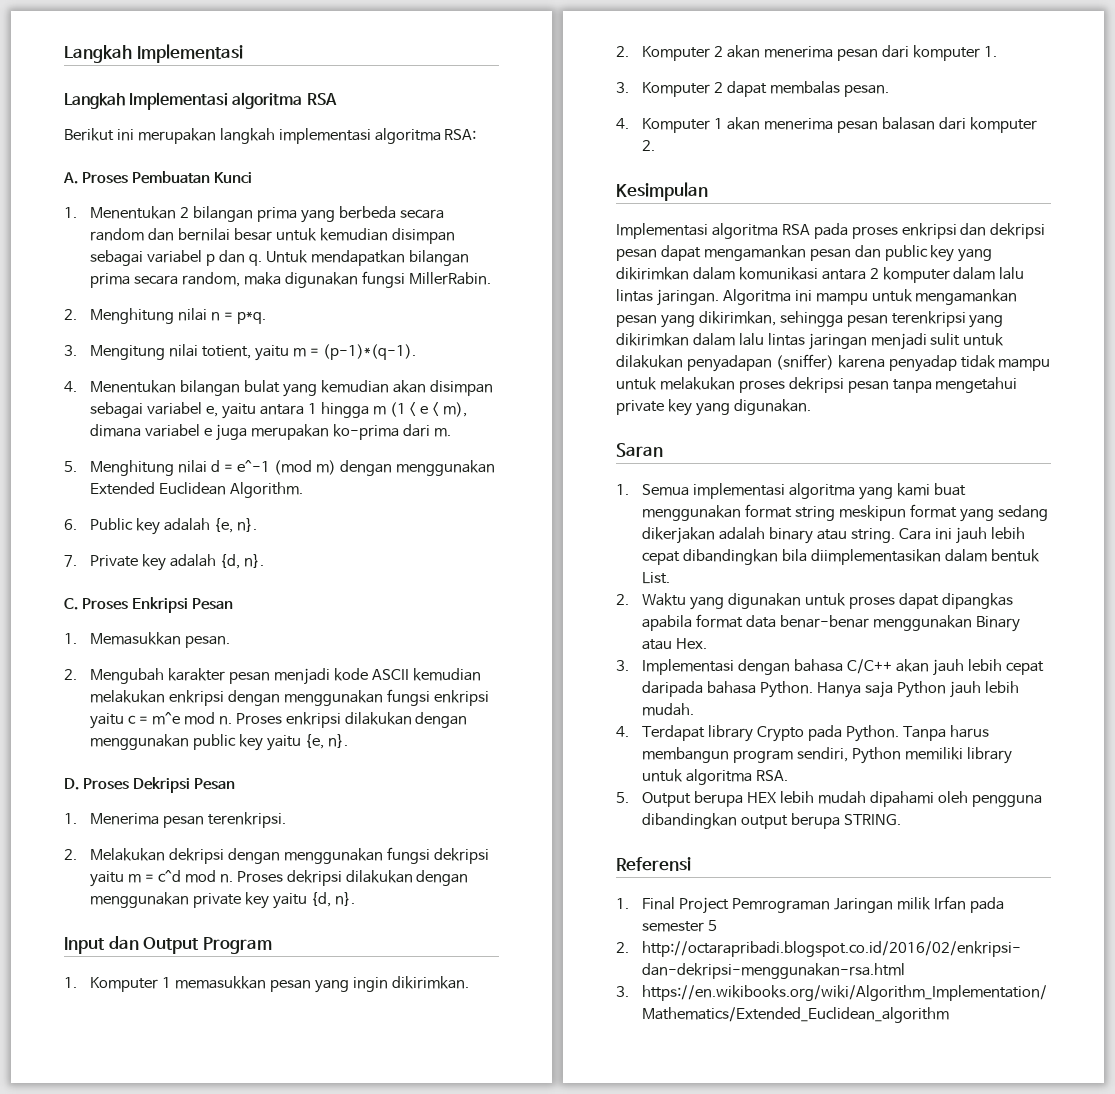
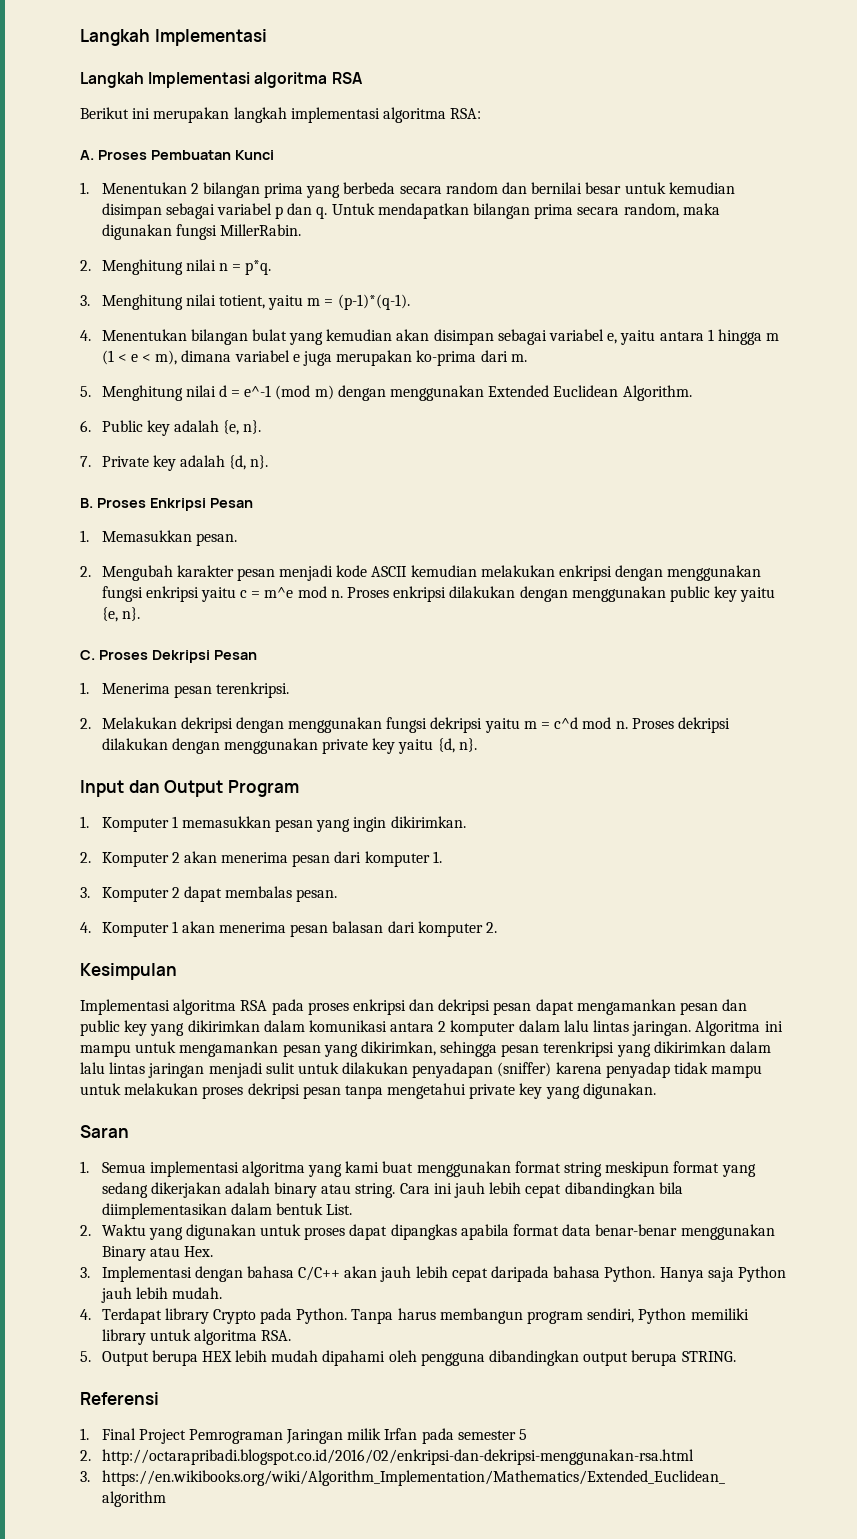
[90,345,166,360] Mengitung -> [101,294,183,310] Menghitung
[64,598,78,610] C. -> [80,498,93,508] B.
[64,778,79,790] D. -> [80,650,95,660] C.

